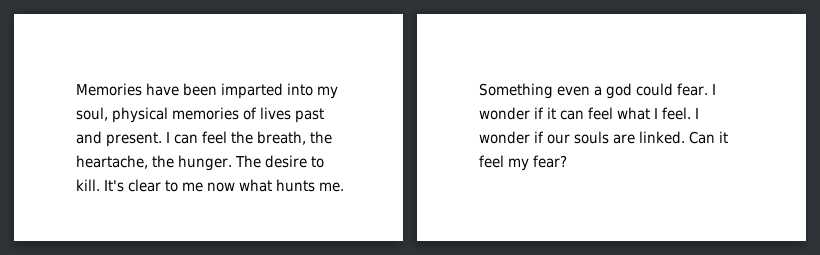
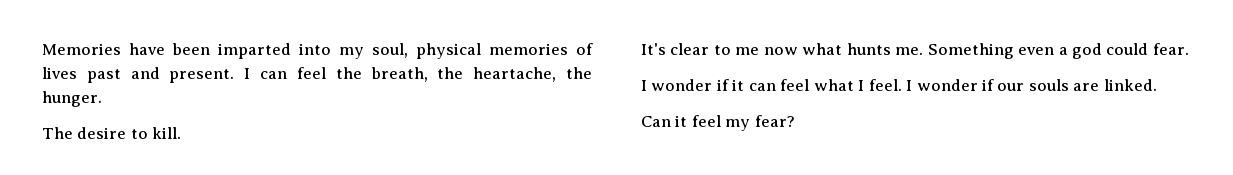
(233, 163) none -> (102, 99) //
(100, 185) none -> (182, 133) //
(709, 89) none -> (1189, 49) //
(686, 137) none -> (1157, 85) //

